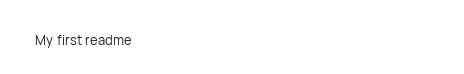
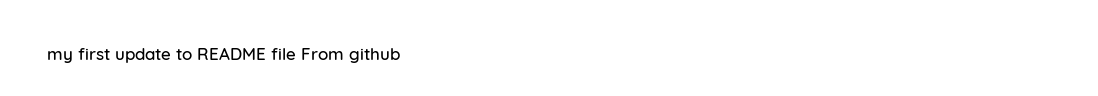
[35,35,133,48] My first readme -> [47,47,400,63] my first update to README file From github

